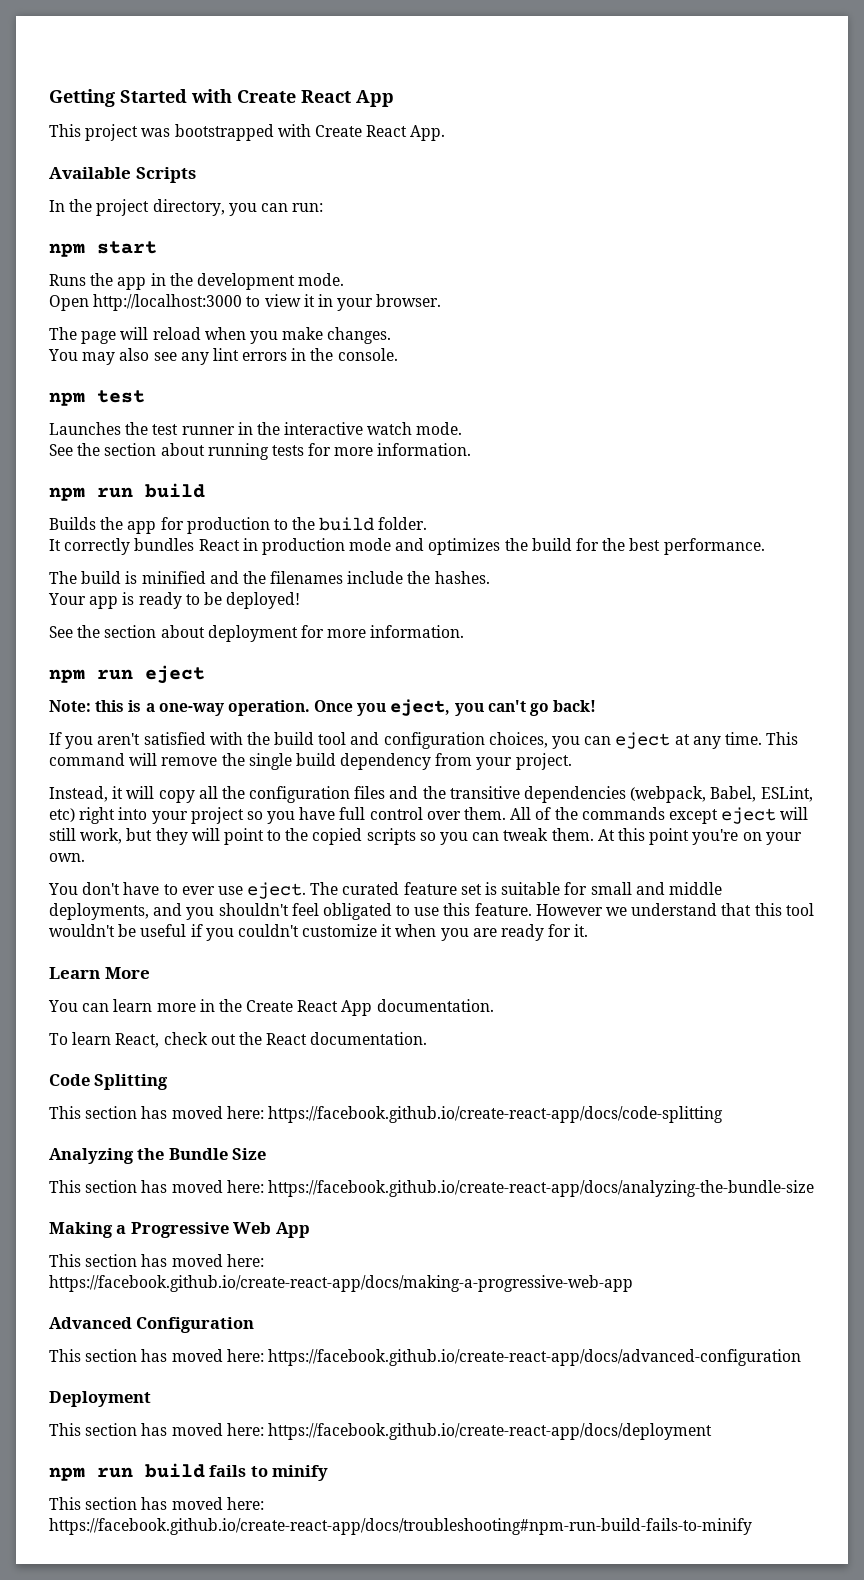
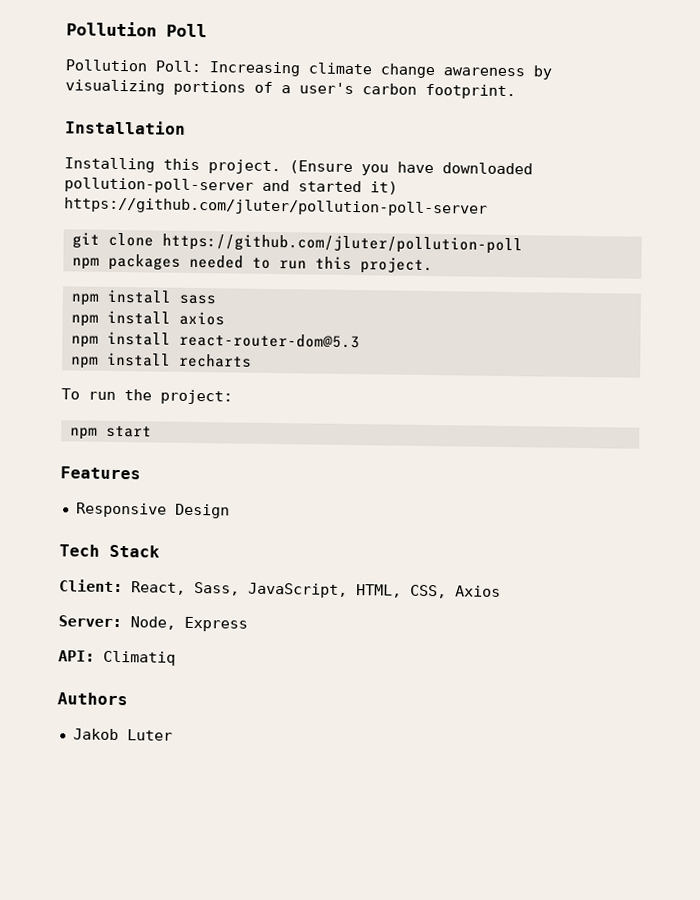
[49,89,394,107] [49,124,446,141] [49,167,196,183] [49,199,324,216] [49,241,157,257] [49,273,345,290] [49,294,442,311] [49,327,392,344] [48,348,398,365] [49,390,145,406] [49,422,463,435] [49,443,472,460] [49,483,205,501] [49,517,428,534] [49,538,765,555] [49,571,490,584] [48,592,301,609] [49,625,465,642] [49,665,205,684] [49,699,597,716] [49,732,799,749] [49,753,572,770] [49,786,813,803] [49,807,809,824] [49,828,802,845] [49,853,85,862] [48,882,722,899] [49,903,814,920] [49,924,589,941] [49,967,150,979] [48,999,494,1016] [49,1032,428,1048] [49,1074,169,1090] [49,1106,723,1123] [49,1148,267,1164] [49,1180,814,1197] [49,1222,310,1238] [49,1254,264,1267] [49,1275,633,1292] [49,1317,255,1333] [49,1349,801,1366] [49,1391,151,1407] [49,1423,712,1440] [49,1463,329,1481] [49,1497,264,1510] [49,1518,752,1535] Getting Started with Create React App // This project was bootstrapped with Create React App. // Available Scripts // In the project directory, you can run: // npm start // Runs the app in the development mode. // Open http://localhost:3000 to view it in your browser. // The page will reload when you make changes. // You may also see any lint errors in the console. // npm test // Launches the test runner in the interactive watch mode. // See the section about running tests for more information. // npm run build // Builds the app for production to the build folder. // It correctly bundles React in production mode and optimizes the build for the best performance. // The build is minified and the filenames include the hashes. // Your app is ready to be deployed! // See the section about deployment for more information. // npm run eject // Note: this is a one-way operation. Once you eject, you can't go back! // If you aren't satisfied with the build tool and configuration choices, you can eject at any time. This command will remove the single build dependency from your project. // Instead, it will copy all the configuration files and the transitive dependencies (webpack, Babel, ESLint, etc) right into your project so you have full control over them. All of the commands except eject will still work, but they will point to the copied scripts so you can tweak them. At this point you're on your own. // You don't have to ever use eject. The curated feature set is suitable for small and middle deployments, and you shouldn't feel obligated to use this feature. However we understand that this tool wouldn't be useful if you couldn't customize it when you are ready for it. // Learn More // You can learn more in the Create React App documentation. // To learn React, check out the React documentation. // Code Splitting // This section has moved here: https://facebook.github.io/create-react-app/docs/code-splitting // Analyzing the Bundle Size // This section has moved here: https://facebook.github.io/create-react-app/docs/analyzing-the-bundle-size // Making a Progressive Web App // This section has moved here: https://facebook.github.io/create-react-app/docs/making-a-progressive-web-app // Advanced Configuration // This section has moved here: https://facebook.github.io/create-react-app/docs/advanced-configuration // Deployment // This section has moved here: https://facebook.github.io/create-react-app/docs/deployment // npm run build fails to minify // This section has moved here: https://facebook.github.io/create-react-app/docs/troubleshooting#npm-run-build-fails-to-minify -> [66,21,207,38] [65,59,552,80] [65,79,516,100] [65,120,186,135] [64,157,533,176] [64,177,398,195] [64,197,488,217] [71,232,523,255] [71,253,433,275] [70,289,216,306] [70,310,225,327] [70,331,360,349] [70,352,252,369] [61,388,233,405] [69,425,152,440] [60,466,141,480] [75,502,230,519] [59,544,160,558] [59,579,501,599] [58,615,248,632] [58,650,176,666] [57,692,128,706] [72,728,173,741] Pollution Poll // Pollution Poll: Increasing climate change awareness by visualizing portions of a user's carbon footprint. // Installation // Installing this project. (Ensure you have downloaded pollution-poll-server and started it) https://github.com/jluter/pollution-poll-server // git clone https://github.com/jluter/pollution-poll // npm packages needed to run this project. // npm install sass // npm install axios // npm install react-router-dom@5.3 // npm install recharts // To run the project: // npm start // Features // Responsive Design // Tech Stack // Client: React, Sass, JavaScript, HTML, CSS, Axios // Server: Node, Express // API: Climatiq // Authors // Jakob Luter

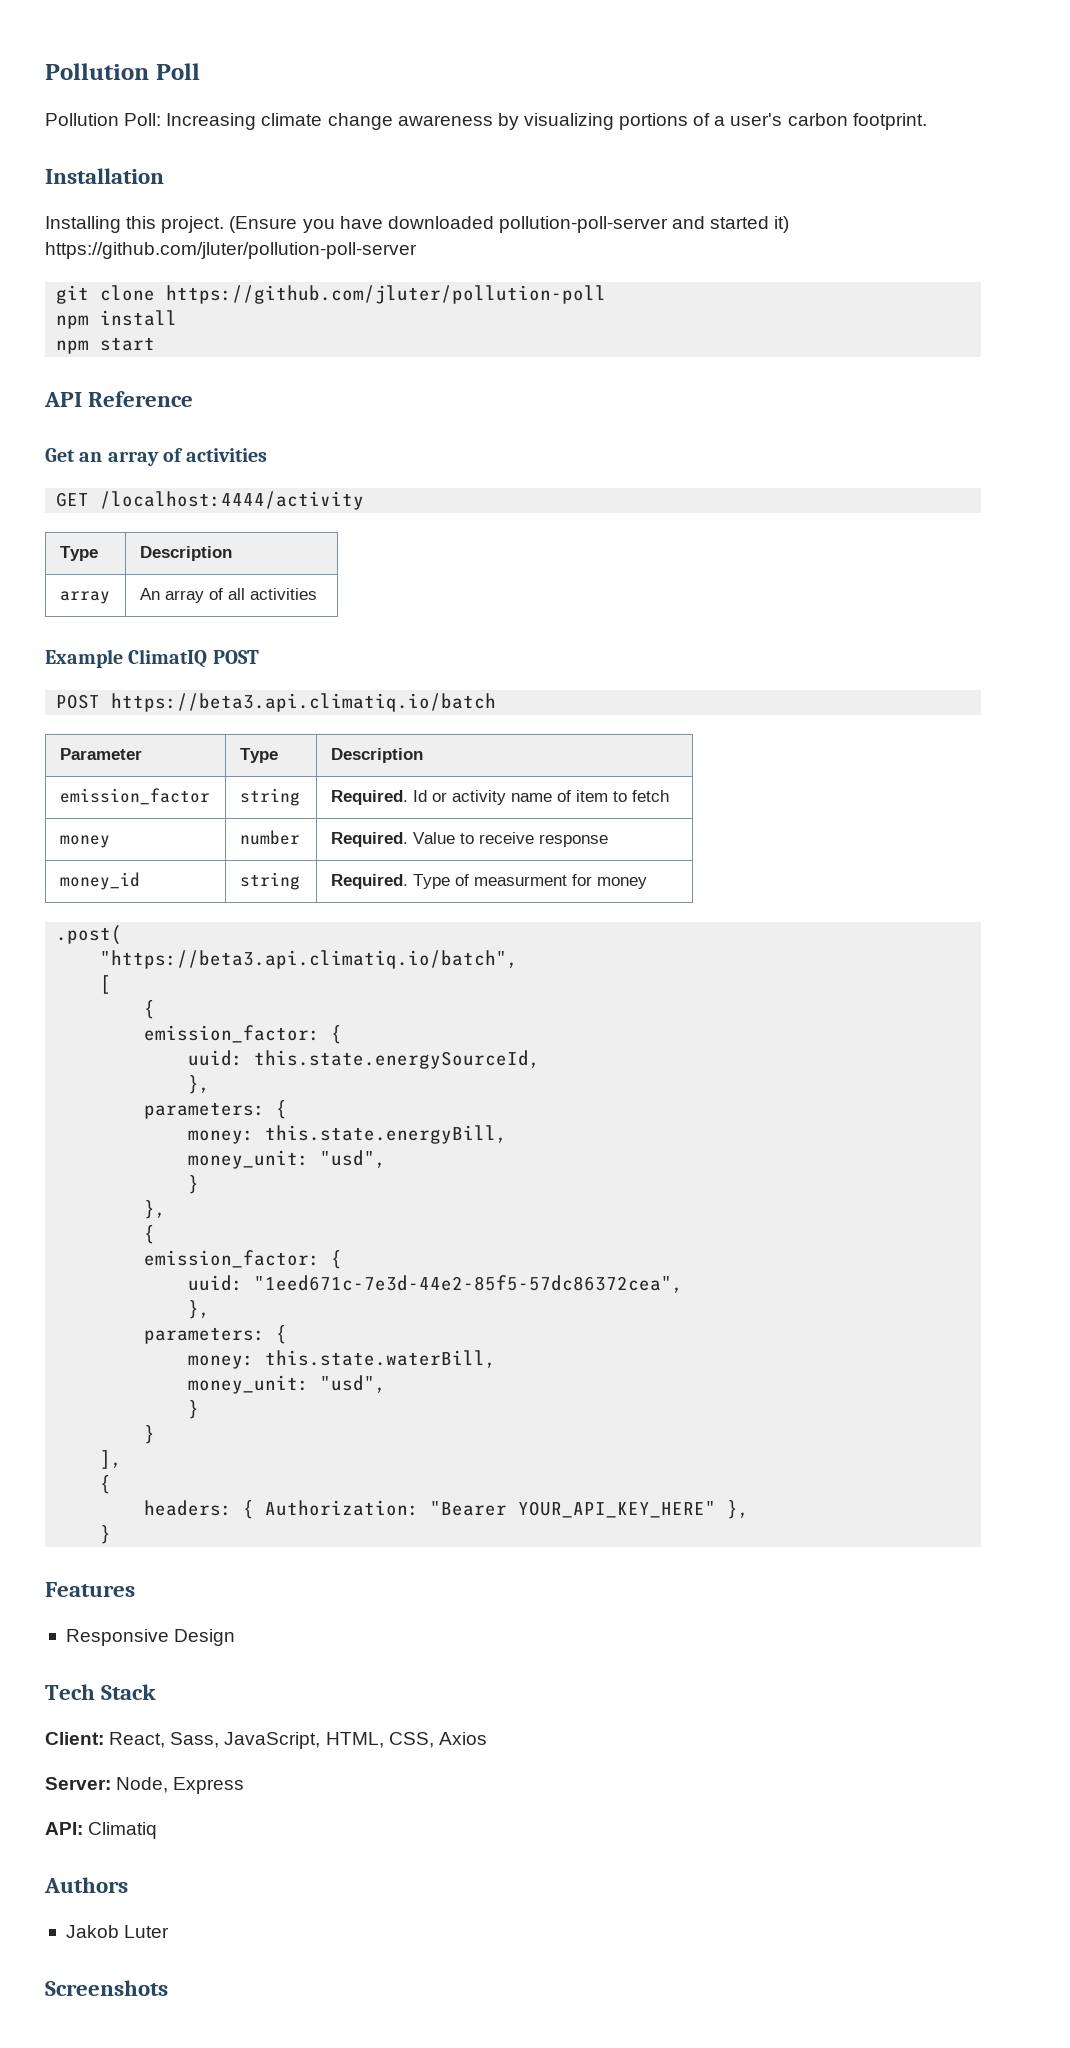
[107,253,433,275] [70,289,216,306] [70,310,225,327] [70,331,360,349] [70,352,252,369] [61,388,233,405] [69,425,152,440] packages needed to run this project. // npm install sass // npm install axios // npm install react-router-dom@5.3 // npm install recharts // To run the project: // npm start -> [100,310,178,326] [56,337,156,354] [44,391,194,407] [45,448,268,466] [56,491,365,510] [59,546,98,561] [139,546,232,561] [59,591,110,604] [139,588,317,603] [45,649,259,668] [56,693,497,712] [59,748,142,760] [239,748,278,763] [330,748,423,763] [59,788,210,805] [239,788,300,806] [330,790,669,805] [59,835,110,848] [239,830,300,845] [330,832,608,847] [59,872,140,890] [239,872,300,890] [330,874,647,889] [56,925,123,945] [100,950,519,969] [100,975,112,994] [144,1000,156,1019] [144,1025,343,1044] [188,1050,541,1069] [188,1075,211,1094] [144,1100,288,1119] [188,1125,508,1144] [188,1150,387,1169] [188,1175,200,1194] [144,1200,167,1219] [144,1225,156,1244] [144,1250,343,1269] [188,1275,684,1293] [188,1300,211,1319] [144,1325,288,1344] [188,1350,497,1369] [188,1375,387,1394] [188,1400,200,1419] [144,1425,156,1444] [100,1450,123,1469] [100,1475,112,1494] [144,1500,750,1519] [100,1525,112,1544] install // npm start // API Reference // Get an array of activities // GET /localhost:4444/activity // Type | Description // array | An array of all activities // Example ClimatIQ POST // POST https://beta3.api.climatiq.io/batch // Parameter | Type | Description // emission_factor | string | Required. Id or activity name of item to fetch // money | number | Required. Value to receive response // money_id | string | Required. Type of measurment for money // .post( // "https://beta3.api.climatiq.io/batch", // [ // { // emission_factor: { // uuid: this.state.energySourceId, // }, // parameters: { // money: this.state.energyBill, // money_unit: "usd", // } // }, // { // emission_factor: { // uuid: "1eed671c-7e3d-44e2-85f5-57dc86372cea", // }, // parameters: { // money: this.state.waterBill, // money_unit: "usd", // } // } // ], // { // headers: { Authorization: "Bearer YOUR_API_KEY_HERE" }, // }
(173, 735) none -> [45,1980,168,1996] // Screenshots

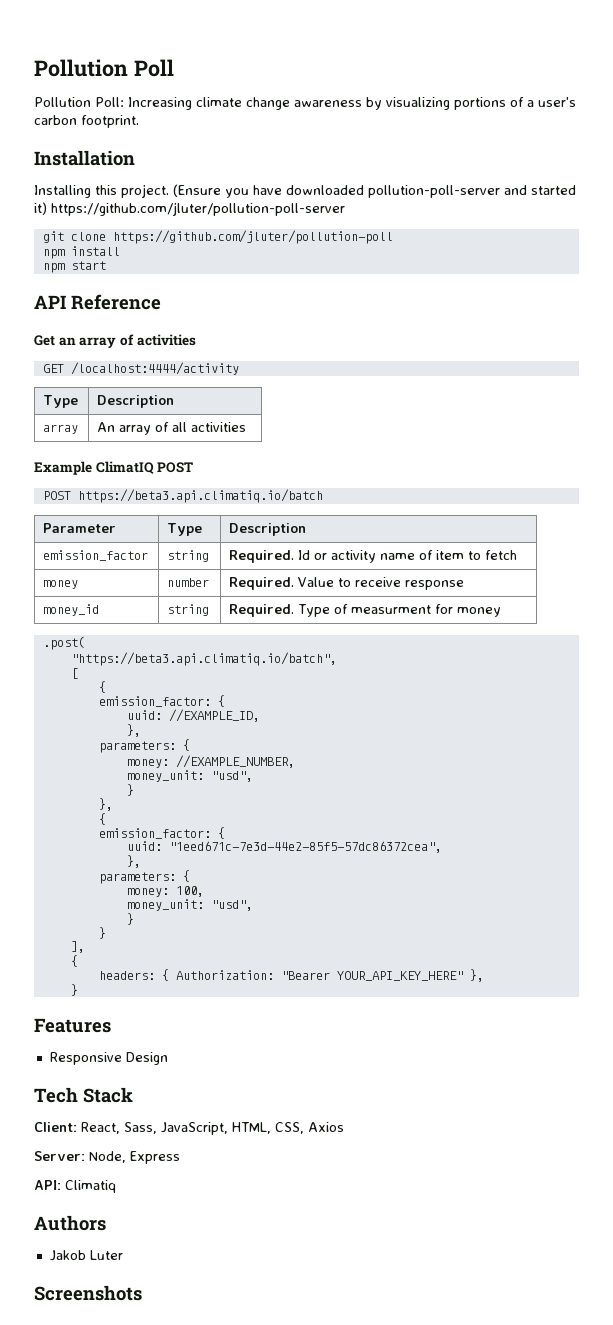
[254,1050,541,1069] [188,1075,211,1094] [144,1100,288,1119] [188,1125,508,1144] this.state.energySourceId, // }, // parameters: { // money: this.state.energyBill, -> [168,709,260,722] [126,724,141,737] [98,739,190,753] [126,755,295,768] //EXAMPLE_ID, // }, // parameters: { // money: //EXAMPLE_NUMBER,
[265,1350,497,1368] this.state.waterBill, -> [175,886,204,897] 100,

